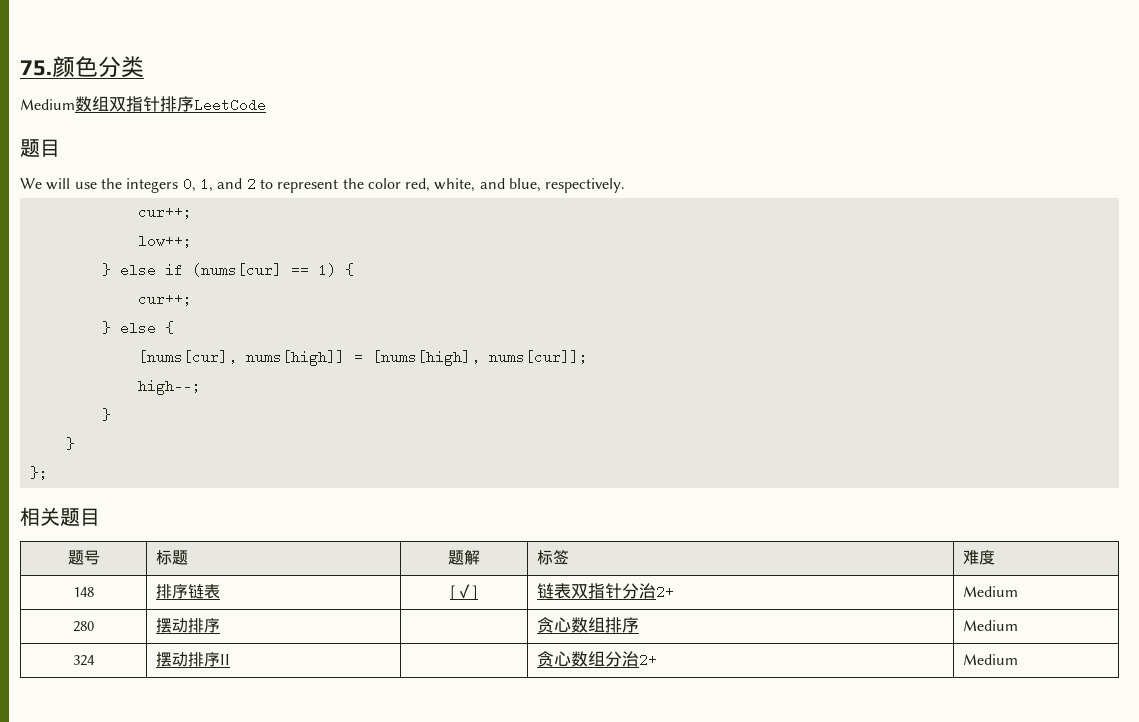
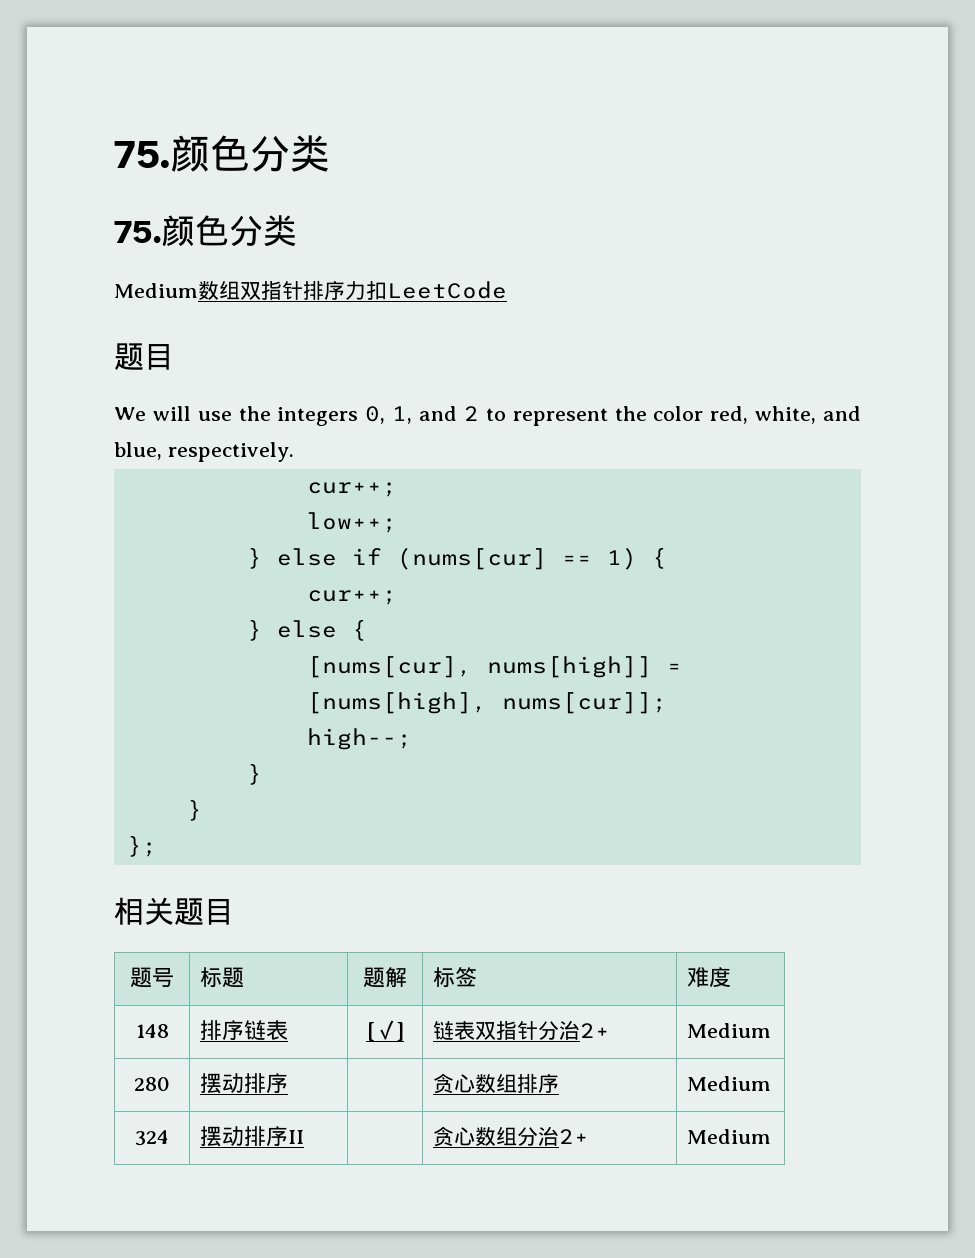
[20,56,144,78] 75.颜色分类 -> [114,135,330,172] [114,215,297,247] 75.颜色分类 // 75.颜色分类
(194, 104) none -> [345,281,387,300] 力扣

